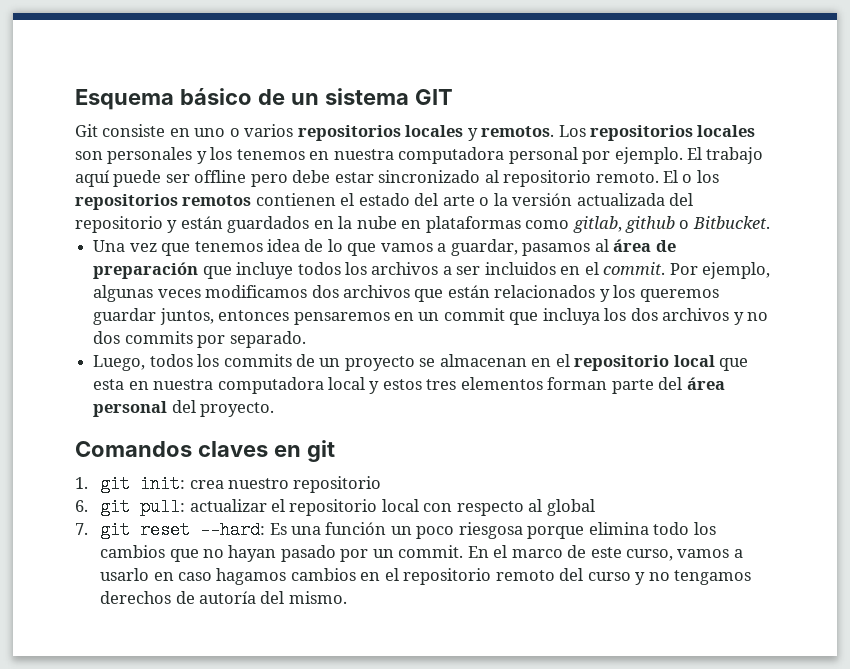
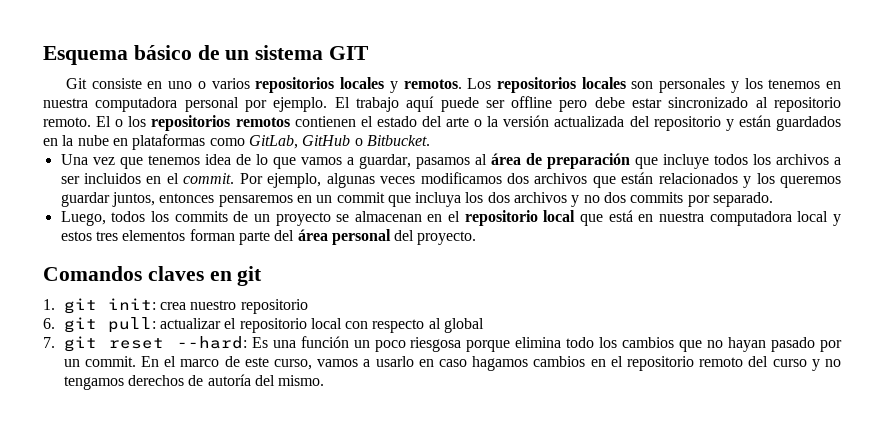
[572,216,676,233] gitlab, github -> [248,135,351,149] GitLab, GitHub
[93,379,125,390] esta -> [608,210,633,222] está

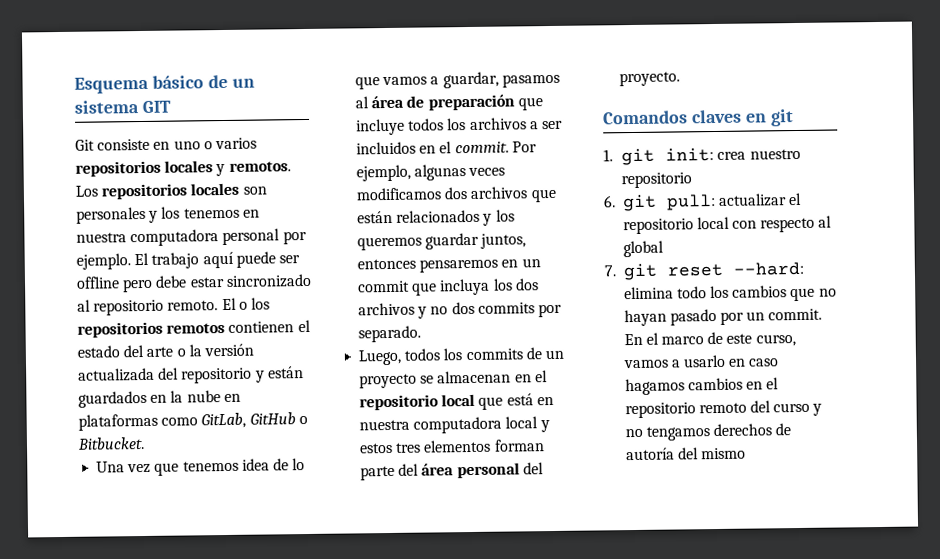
[251,336,511,352] Es una función un poco riesgosa porque -> (804, 268) none
[278,375,325,386] mismo. -> [701,447,747,460] mismo

